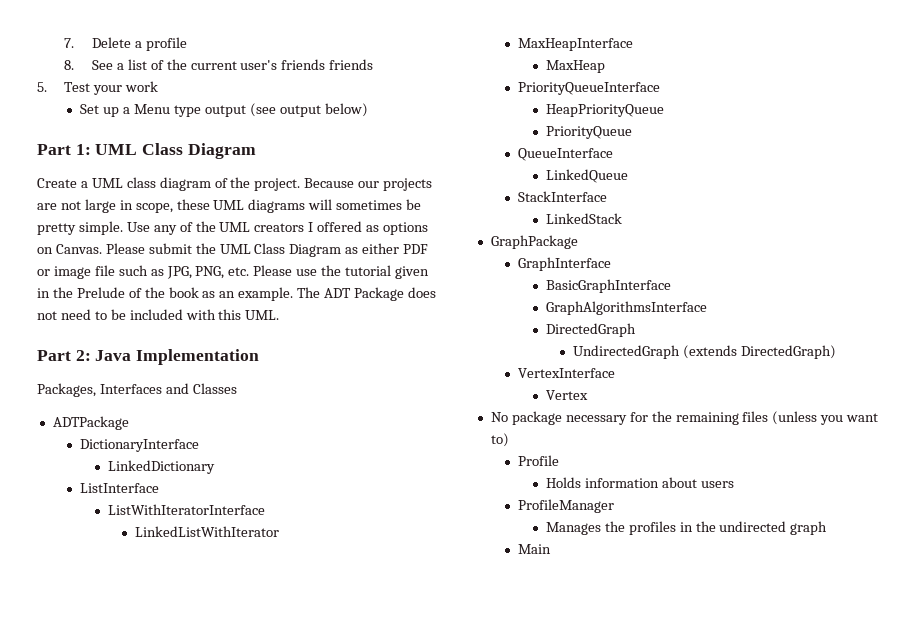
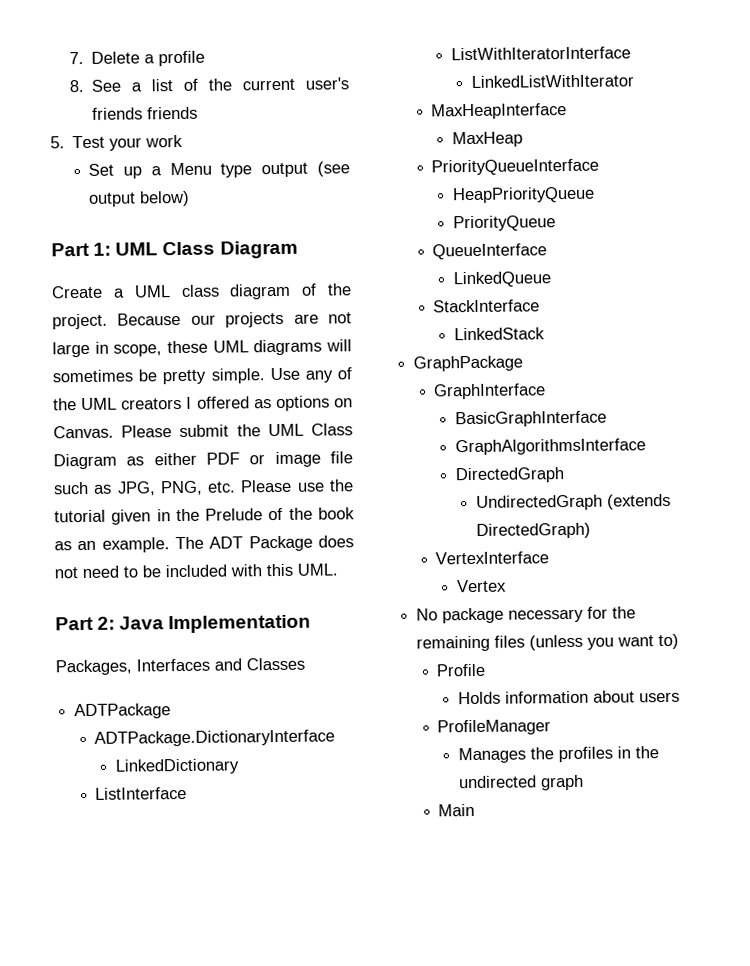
[80,439,200,452] DictionaryInterface -> [94,729,336,747] ADTPackage.DictionaryInterface

